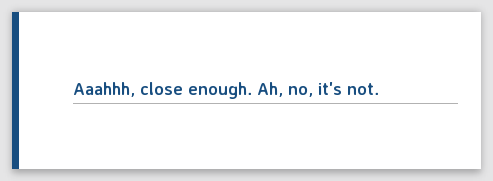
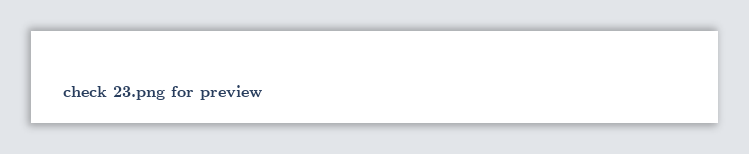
[73,82,379,99] Aaahhh, close enough. Ah, no, it's not. -> [63,85,262,100] check 23.png for preview

